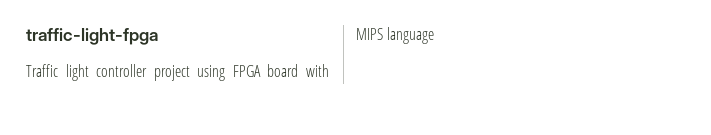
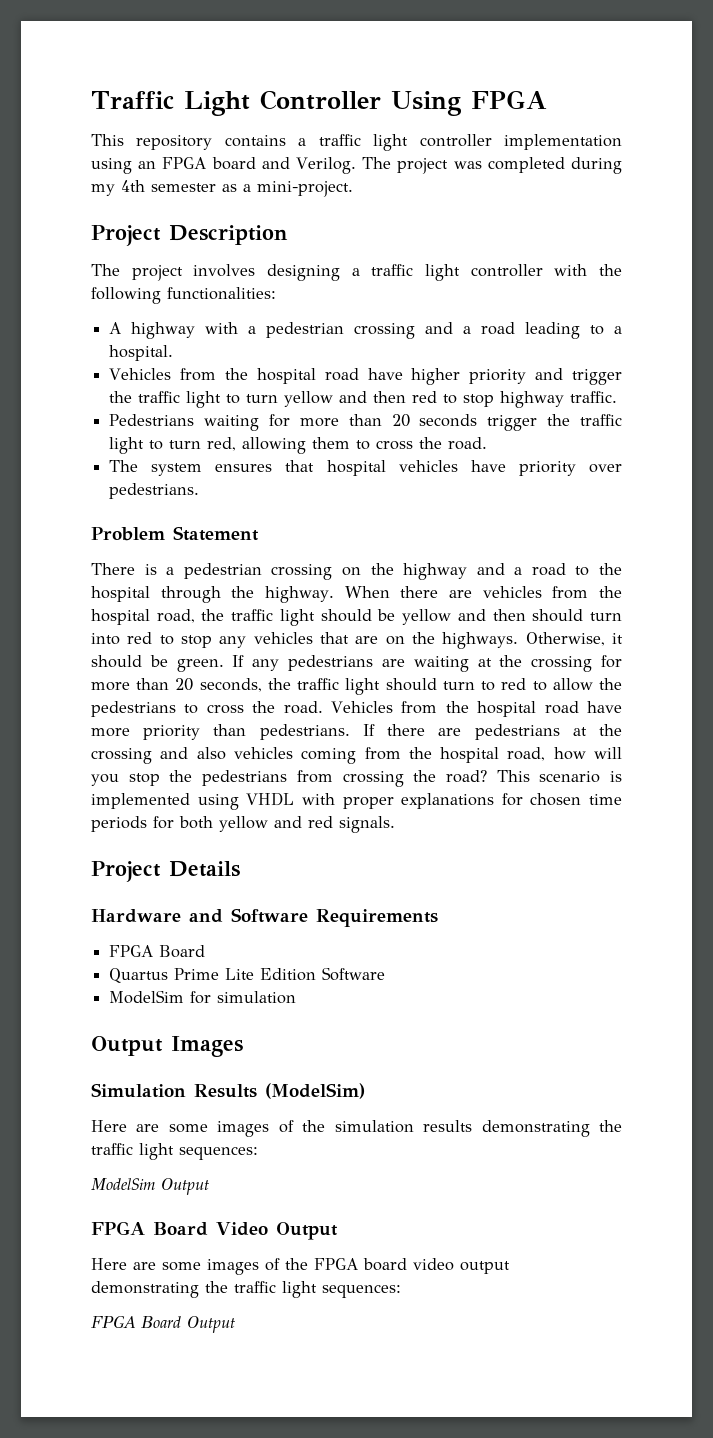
[26,28,158,45] [26,64,329,81] [356,27,435,44] traffic-light-fpga // Traffic light controller project using FPGA board with MIPS language -> [91,90,547,116] [91,134,622,151] [91,157,623,174] [91,180,353,197] [91,225,288,246] [91,264,623,281] [91,287,276,304] [109,322,623,339] [109,345,174,361] [109,368,623,385] [109,391,618,408] [109,414,622,431] [109,437,488,454] [109,460,622,476] [109,483,200,499] [91,526,259,541] [91,563,622,580] [91,586,622,603] [91,609,623,626] [91,632,623,649] [91,655,622,672] [91,678,622,695] [91,701,622,717] [91,724,622,740] [91,747,623,764] [91,770,622,787] [91,792,622,810] [91,816,395,833] [91,861,240,882] [91,908,438,927] [109,945,206,958] [109,967,386,983] [109,990,297,1004] [91,1036,243,1057] [91,1083,365,1099] [91,1120,622,1137] [91,1143,258,1160] [91,1178,209,1195] [91,1221,338,1240] [91,1258,510,1275] [91,1281,401,1298] [91,1315,235,1333] Traffic Light Controller Using FPGA // This repository contains a traffic light controller implementation using an FPGA board and Verilog. The project was completed during my 4th semester as a mini-project. // Project Description // The project involves designing a traffic light controller with the following functionalities: // A highway with a pedestrian crossing and a road leading to a hospital. // Vehicles from the hospital road have higher priority and trigger the traffic light to turn yellow and then red to stop highway traffic. // Pedestrians waiting for more than 20 seconds trigger the traffic light to turn red, allowing them to cross the road. // The system ensures that hospital vehicles have priority over pedestrians. // Problem Statement // There is a pedestrian crossing on the highway and a road to the hospital through the highway. When there are vehicles from the hospital road, the traffic light should be yellow and then should turn into red to stop any vehicles that are on the highways. Otherwise, it should be green. If any pedestrians are waiting at the crossing for more than 20 seconds, the traffic light should turn to red to allow the pedestrians to cross the road. Vehicles from the hospital road have more priority than pedestrians. If there are pedestrians at the crossing and also vehicles coming from the hospital road, how will you stop the pedestrians from crossing the road? This scenario is implemented using VHDL with proper explanations for chosen time periods for both yellow and red signals. // Project Details // Hardware and Software Requirements // FPGA Board // Quartus Prime Lite Edition Software // ModelSim for simulation // Output Images // Simulation Results (ModelSim) // Here are some images of the simulation results demonstrating the traffic light sequences: // ModelSim Output // FPGA Board Video Output // Here are some images of the FPGA board video output demonstrating the traffic light sequences: // FPGA Board Output

